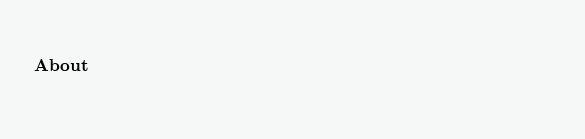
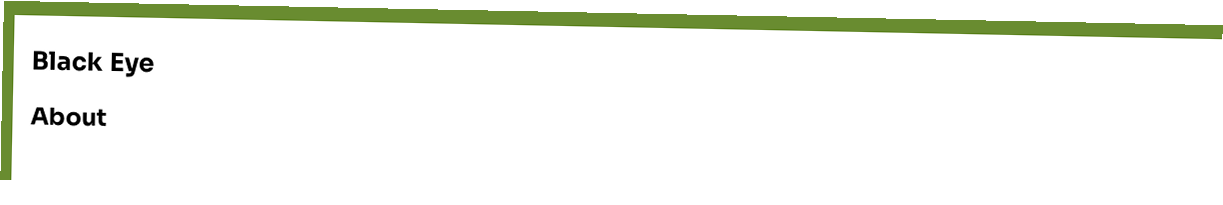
(34, 65) none -> [31,50,155,78] Black Eye //

